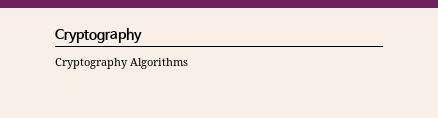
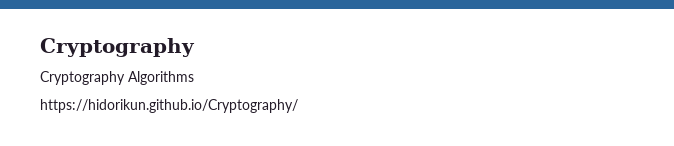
(188, 63) none -> [40,99,298,113] // https://hidorikun.github.io/Cryptography/

